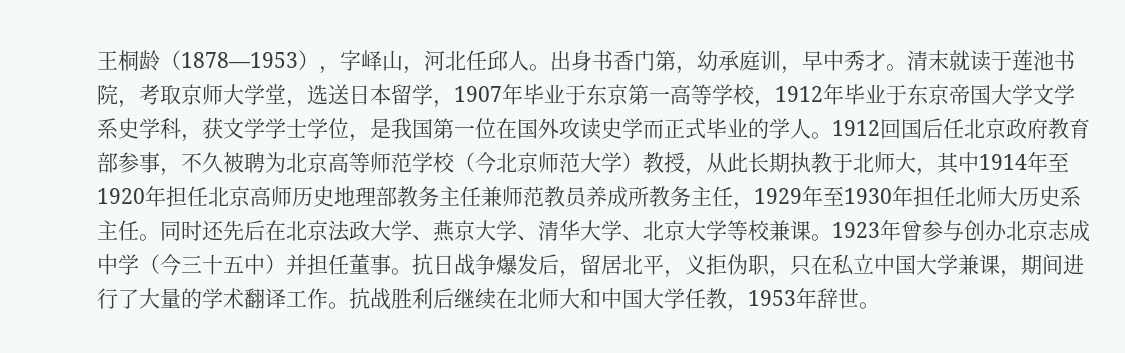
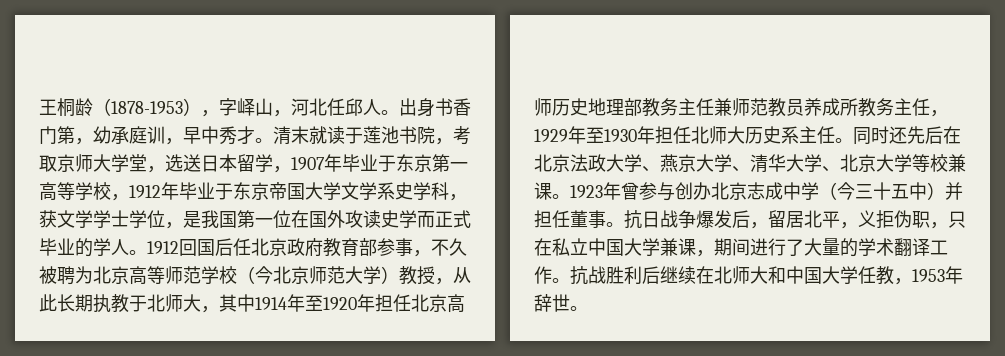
[181,52,298,68] 1878—1953 -> [111,101,183,114] 1878-1953

